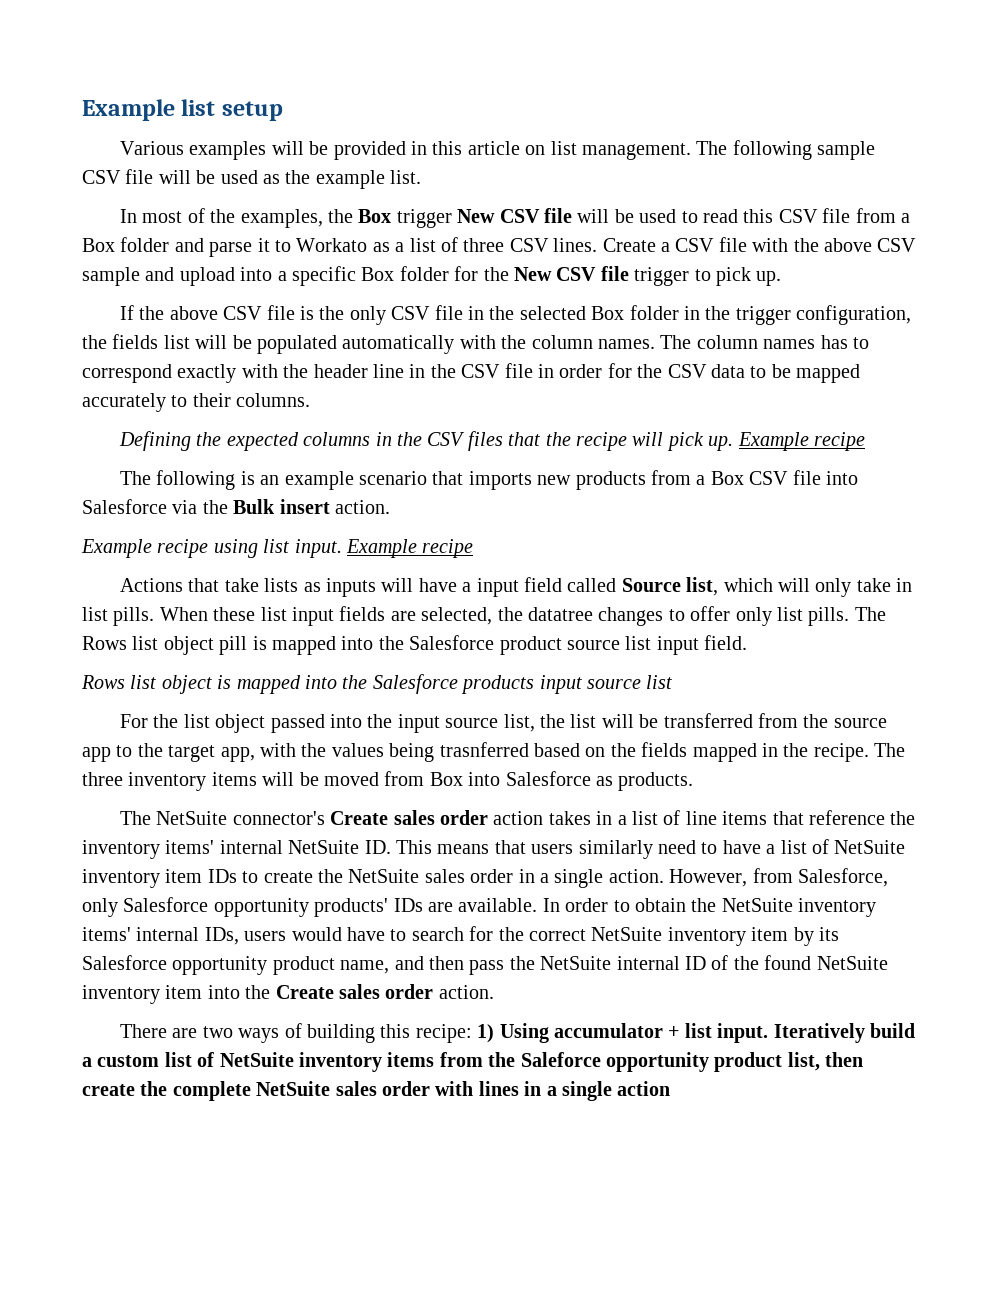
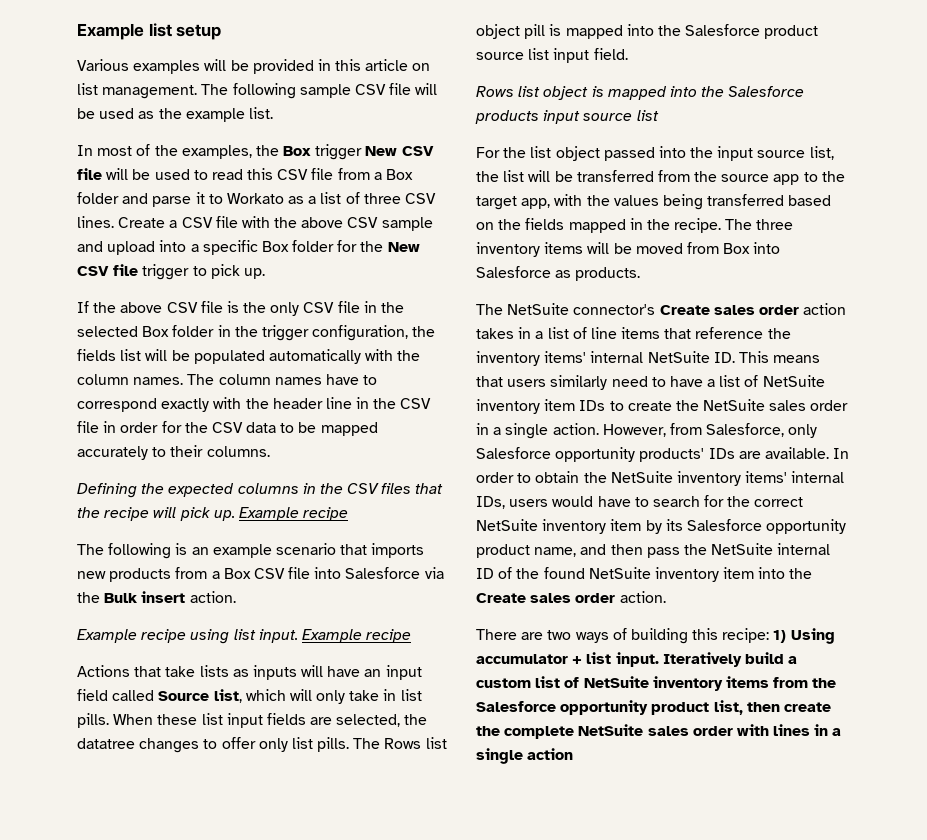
[820,335,848,349] has -> [325,374,359,385] have
[462,582,472,592] a -> [364,669,382,677] an
[439,742,529,757] trasnferred -> [707,194,785,206] transferred
[520,1052,601,1067] Saleforce -> [476,701,556,712] Salesforce

